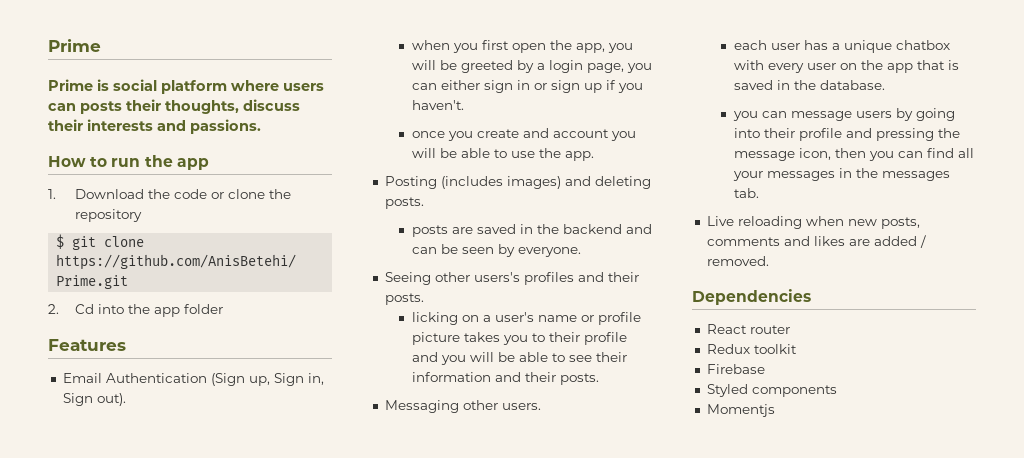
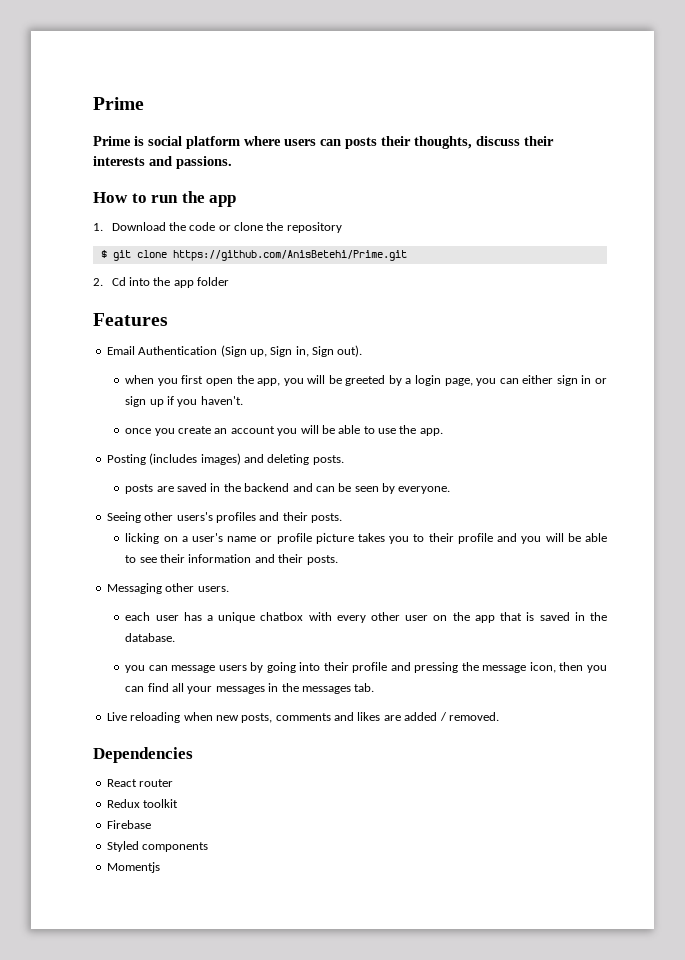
[522,128,549,138] and -> [214,428,228,434] an
(804, 68) none -> [371,612,401,621] other

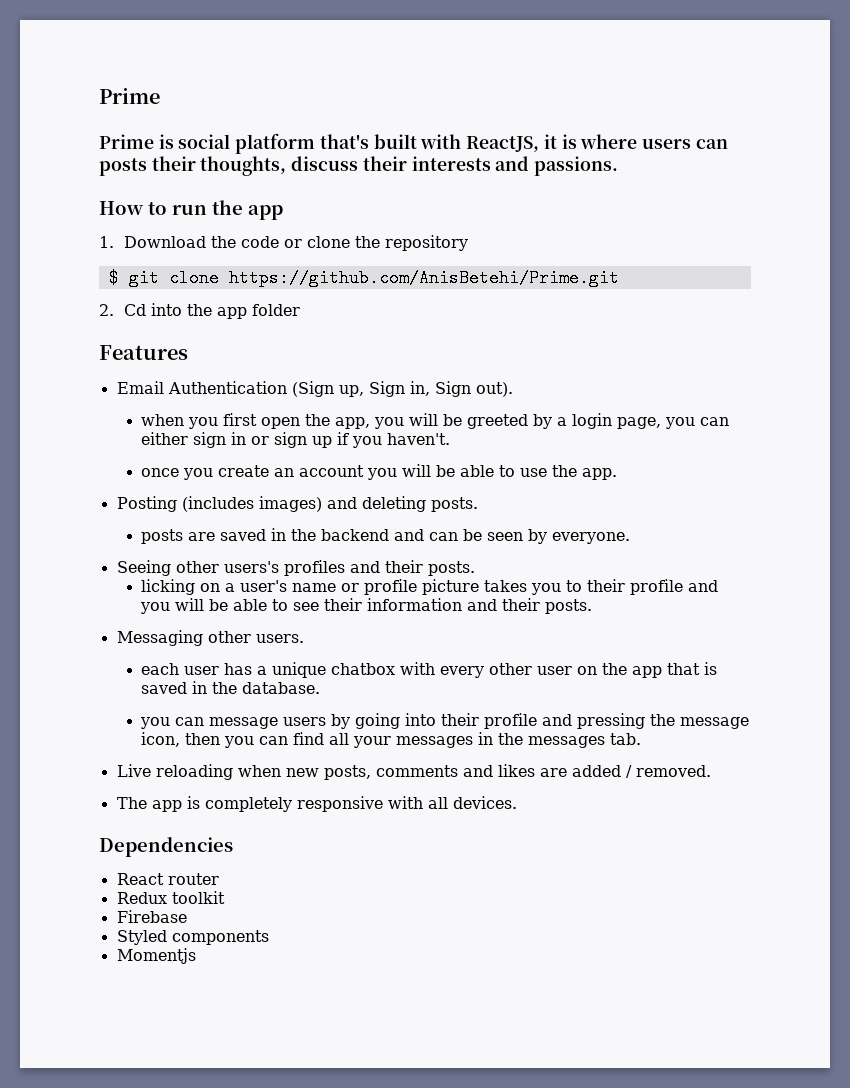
(240, 142) none -> [319,134,577,152] that's built with ReactJS, it is
(499, 716) none -> [116,796,517,812] // The app is completely responsive with all devices.

